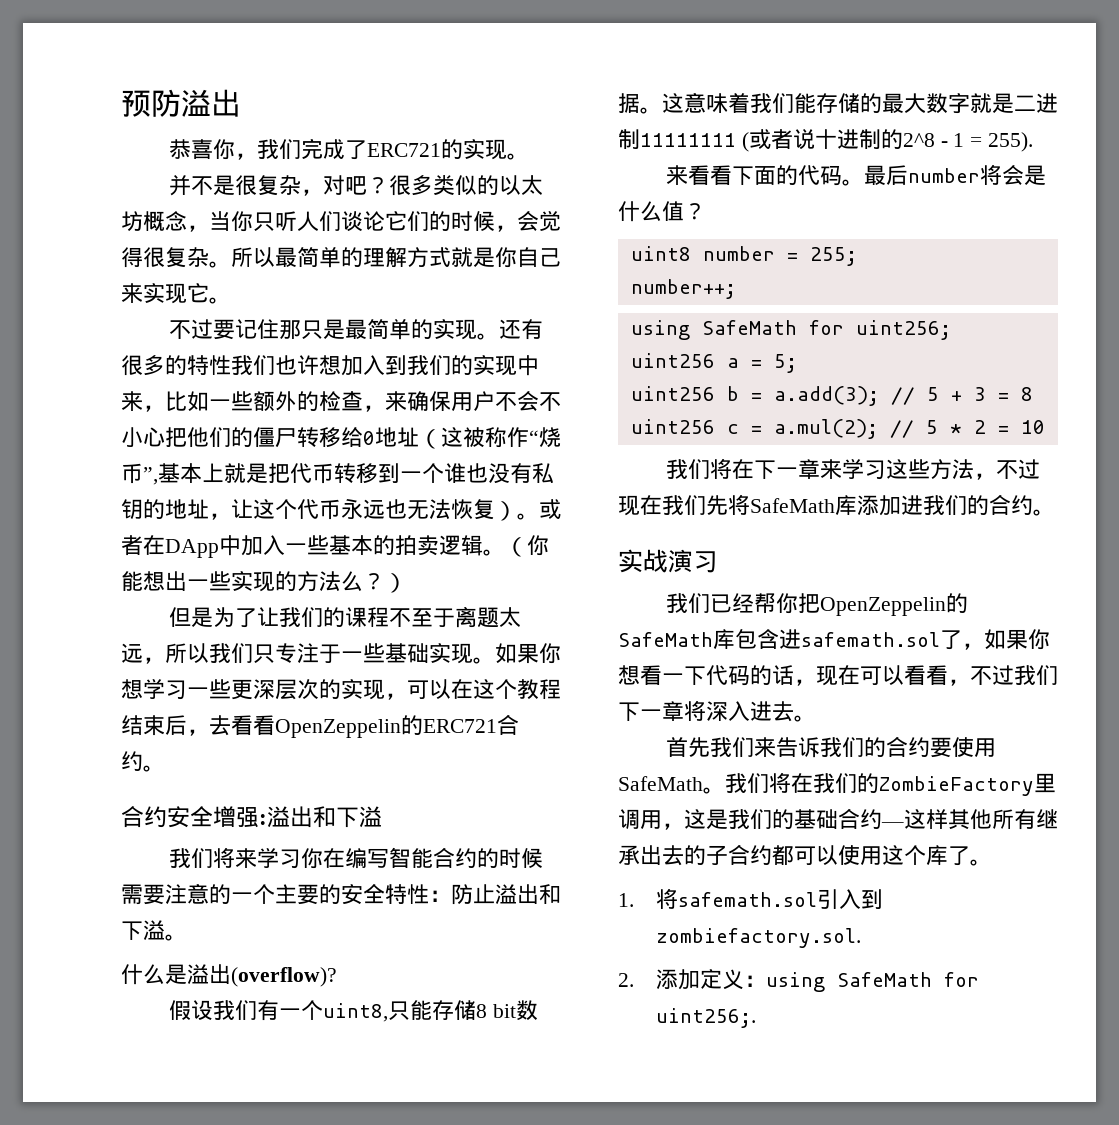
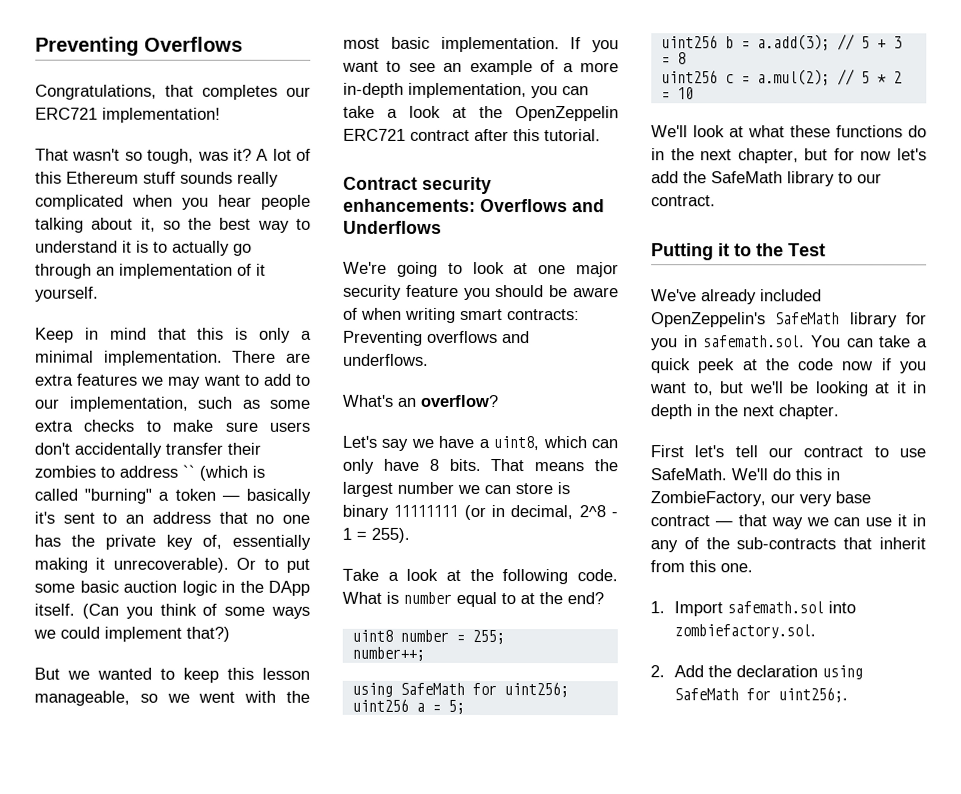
[121,89,241,117] [168,138,529,160] [168,175,543,196] [121,211,561,232] [121,247,561,268] [121,283,231,304] [168,319,543,340] [121,355,539,376] [121,391,561,412] [121,427,561,449] [121,463,554,485] [121,499,561,521] [121,535,549,558] [121,571,407,593] [168,606,521,628] [121,643,561,664] [121,679,561,700] [121,714,519,738] [121,751,165,772] [121,806,382,828] [168,847,543,869] [121,883,561,905] [121,920,187,941] [121,964,337,987] [168,1000,538,1022] [618,92,1058,114] [618,129,903,152] 预防溢出 // 恭喜你，我们完成了ERC721的实现。 // 并不是很复杂，对吧？很多类似的以太坊概念，当你只听人们谈论它们的时候，会觉得很复杂。所以最简单的理解方式就是你自己来实现它。 // 不过要记住那只是最简单的实现。还有很多的特性我们也许想加入到我们的实现中来，比如一些额外的检查，来确保用户不会不小心把他们的僵尸转移给0地址（这被称作“烧币”,基本上就是把代币转移到一个谁也没有私钥的地址，让这个代币永远也无法恢复）。或者在DApp中加入一些基本的拍卖逻辑。（你能想出一些实现的方法么？） // 但是为了让我们的课程不至于离题太远，所以我们只专注于一些基础实现。如果你想学习一些更深层次的实现，可以在这个教程结束后，去看看OpenZeppelin的ERC721合约。 // 合约安全增强:溢出和下溢 // 我们将来学习你在编写智能合约的时候需要注意的一个主要的安全特性：防止溢出和下溢。 // 什么是溢出(overflow)? // 假设我们有一个uint8,只能存储8 bit数据。这意味着我们能存储的最大数字就是二进制11111111 (或者说十进制的 -> [35,36,243,56] [35,84,311,100] [35,107,221,123] [35,148,311,164] [35,171,279,187] [35,194,311,210] [35,217,311,233] [35,240,252,256] [35,263,266,279] [35,286,99,302] [35,327,312,343] [35,350,311,366] [35,373,311,389] [34,396,310,412] [34,419,310,432] [34,442,261,458] [34,464,265,481] [34,488,311,504] [34,511,310,524] [34,534,311,550] [34,557,310,573] [34,580,310,596] [34,603,310,619] [33,626,230,642] [34,667,310,683] [34,690,310,706] [343,36,619,53] [342,59,619,76] [343,82,589,99] [343,105,619,122] [343,128,601,142] [343,176,492,195] [343,198,605,213] [343,220,442,234] [343,261,619,278] [343,284,619,301] [343,307,580,323] [343,330,530,346] [343,353,429,366] [342,394,499,408] [342,435,618,451] [342,458,618,474] [342,481,570,497] [342,504,574,521] Preventing Overflows // Congratulations, that completes our ERC721 implementation! // That wasn't so tough, was it? A lot of this Ethereum stuff sounds really complicated when you hear people talking about it, so the best way to understand it is to actually go through an implementation of it yourself. // Keep in mind that this is only a minimal implementation. There are extra features we may want to add to our implementation, such as some extra checks to make sure users don't accidentally transfer their zombies to address `` (which is called "burning" a token — basically it's sent to an address that no one has the private key of, essentially making it unrecoverable). Or to put some basic auction logic in the DApp itself. (Can you think of some ways we could implement that?) // But we wanted to keep this lesson manageable, so we went with the most basic implementation. If you want to see an example of a more in-depth implementation, you can take a look at the OpenZeppelin ERC721 contract after this tutorial. // Contract security enhancements: Overflows and Underflows // We're going to look at one major security feature you should be aware of when writing smart contracts: Preventing overflows and underflows. // What's an overflow? // Let's say we have a uint8, which can only have 8 bits. That means the largest number we can store is binary 11111111 (or in decimal,
[665,164,1046,186] [618,201,706,222] 来看看下面的代码。最后number将会是什么值？ -> [342,568,618,585] [342,591,604,608] Take a look at the following code. What is number equal to at the end?
[665,458,1040,480] [618,494,1055,516] [618,549,718,573] [665,593,968,616] [618,629,1050,650] [618,665,1058,686] [618,700,816,722] [665,736,996,758] [618,772,1056,796] [618,808,1058,830] [618,844,992,866] [618,888,884,909] 我们将在下一章来学习这些方法，不过现在我们先将SafeMath库添加进我们的合约。 // 实战演习 // 我们已经帮你把OpenZeppelin的SafeMath库包含进safemath.sol了，如果你想看一下代码的话，现在可以看看，不过我们下一章将深入进去。 // 首先我们来告诉我们的合约要使用SafeMath。我们将在我们的ZombieFactory里调用，这是我们的基础合约—这样其他所有继承出去的子合约都可以使用这个库了。 // 1.将safemath.sol引入到 -> [651,125,927,138] [651,148,927,164] [651,171,882,187] [651,195,716,207] [651,243,826,261] [651,289,822,305] [651,312,927,328] [651,335,928,351] [651,358,927,374] [650,381,927,397] [650,404,839,420] [650,445,926,458] [650,468,840,481] [650,491,871,507] [650,514,926,530] [650,537,926,553] [650,560,753,573] [650,601,856,617] We'll look at what these functions do in the next chapter, but for now let's add the SafeMath library to our contract. // Putting it to the Test // We've already included OpenZeppelin's SafeMath library for you in safemath.sol. You can take a quick peek at the code now if you want to, but we'll be looking at it in depth in the next chapter. // First let's tell our contract to use SafeMath. We'll do this in ZombieFactory, our very base contract — that way we can use it in any of the sub-contracts that inherit from this one. // 1. Import safemath.sol into
[656,969,767,990] 添加定义： -> [673,665,818,678] Add the declaration

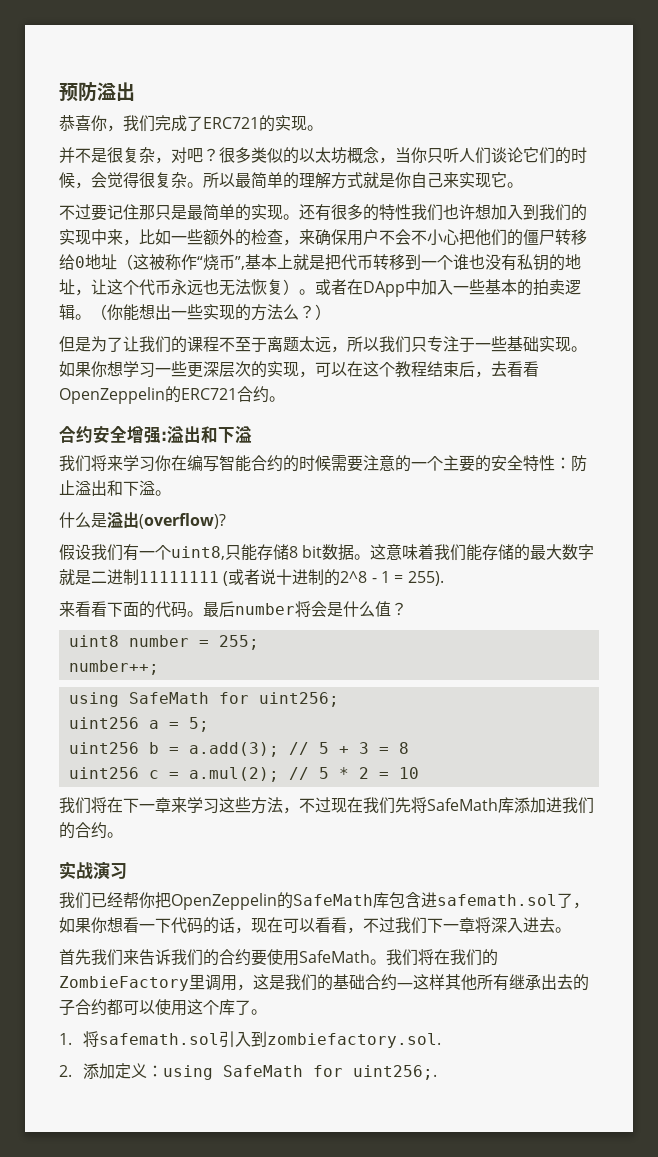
[35,36,243,56] [35,84,311,100] [35,107,221,123] [35,148,311,164] [35,171,279,187] [35,194,311,210] [35,217,311,233] [35,240,252,256] [35,263,266,279] [35,286,99,302] [35,327,312,343] [35,350,311,366] [35,373,311,389] [34,396,310,412] [34,419,310,432] [34,442,261,458] [34,464,265,481] [34,488,311,504] [34,511,310,524] [34,534,311,550] [34,557,310,573] [34,580,310,596] [34,603,310,619] [33,626,230,642] [34,667,310,683] [34,690,310,706] [343,36,619,53] [342,59,619,76] [343,82,589,99] [343,105,619,122] [343,128,601,142] [343,176,492,195] [343,198,605,213] [343,220,442,234] [343,261,619,278] [343,284,619,301] [343,307,580,323] [343,330,530,346] [343,353,429,366] [342,394,499,408] [342,435,618,451] [342,458,618,474] [342,481,570,497] [342,504,574,521] Preventing Overflows // Congratulations, that completes our ERC721 implementation! // That wasn't so tough, was it? A lot of this Ethereum stuff sounds really complicated when you hear people talking about it, so the best way to understand it is to actually go through an implementation of it yourself. // Keep in mind that this is only a minimal implementation. There are extra features we may want to add to our implementation, such as some extra checks to make sure users don't accidentally transfer their zombies to address `` (which is called "burning" a token — basically it's sent to an address that no one has the private key of, essentially making it unrecoverable). Or to put some basic auction logic in the DApp itself. (Can you think of some ways we could implement that?) // But we wanted to keep this lesson manageable, so we went with the most basic implementation. If you want to see an example of a more in-depth implementation, you can take a look at the OpenZeppelin ERC721 contract after this tutorial. // Contract security enhancements: Overflows and Underflows // We're going to look at one major security feature you should be aware of when writing smart contracts: Preventing overflows and underflows. // What's an overflow? // Let's say we have a uint8, which can only have 8 bits. That means the largest number we can store is binary 11111111 (or in decimal, -> [59,82,135,102] [59,115,323,132] [59,147,587,164] [59,172,523,189] [59,204,587,221] [59,229,587,246] [59,254,581,271] [59,279,581,297] [59,304,331,321] [59,336,587,353] [59,361,539,378] [59,386,285,404] [59,425,252,444] [59,455,587,472] [59,480,171,496] [59,512,226,529] [59,544,595,561] [59,569,341,586] 预防溢出 // 恭喜你，我们完成了ERC721的实现。 // 并不是很复杂，对吧？很多类似的以太坊概念，当你只听人们谈论它们的时候，会觉得很复杂。所以最简单的理解方式就是你自己来实现它。 // 不过要记住那只是最简单的实现。还有很多的特性我们也许想加入到我们的实现中来，比如一些额外的检查，来确保用户不会不小心把他们的僵尸转移给0地址（这被称作“烧币”,基本上就是把代币转移到一个谁也没有私钥的地址，让这个代币永远也无法恢复）。或者在DApp中加入一些基本的拍卖逻辑。（你能想出一些实现的方法么？） // 但是为了让我们的课程不至于离题太远，所以我们只专注于一些基础实现。如果你想学习一些更深层次的实现，可以在这个教程结束后，去看看OpenZeppelin的ERC721合约。 // 合约安全增强:溢出和下溢 // 我们将来学习你在编写智能合约的时候需要注意的一个主要的安全特性：防止溢出和下溢。 // 什么是溢出(overflow)? // 假设我们有一个uint8,只能存储8 bit数据。这意味着我们能存储的最大数字就是二进制11111111 (或者说十进制的
[342,568,618,585] [342,591,604,608] Take a look at the following code. What is number equal to at the end? -> [59,601,407,618] 来看看下面的代码。最后number将会是什么值？
[651,125,927,138] [651,148,927,164] [651,171,882,187] [651,195,716,207] [651,243,826,261] [651,289,822,305] [651,312,927,328] [651,335,928,351] [651,358,927,374] [650,381,927,397] [650,404,839,420] [650,445,926,458] [650,468,840,481] [650,491,871,507] [650,514,926,530] [650,537,926,553] [650,560,753,573] [650,601,856,617] We'll look at what these functions do in the next chapter, but for now let's add the SafeMath library to our contract. // Putting it to the Test // We've already included OpenZeppelin's SafeMath library for you in safemath.sol. You can take a quick peek at the code now if you want to, but we'll be looking at it in depth in the next chapter. // First let's tell our contract to use SafeMath. We'll do this in ZombieFactory, our very base contract — that way we can use it in any of the sub-contracts that inherit from this one. // 1. Import safemath.sol into -> [59,797,594,814] [59,822,123,839] [59,861,127,880] [59,892,589,910] [59,917,571,934] [59,949,498,966] [59,974,589,991] [59,999,267,1016] [59,1031,268,1048] 我们将在下一章来学习这些方法，不过现在我们先将SafeMath库添加进我们的合约。 // 实战演习 // 我们已经帮你把OpenZeppelin的SafeMath库包含进safemath.sol了，如果你想看一下代码的话，现在可以看看，不过我们下一章将深入进去。 // 首先我们来告诉我们的合约要使用SafeMath。我们将在我们的ZombieFactory里调用，这是我们的基础合约—这样其他所有继承出去的子合约都可以使用这个库了。 // 1.将safemath.sol引入到
[673,665,818,678] Add the declaration -> [83,1063,164,1079] 添加定义：

